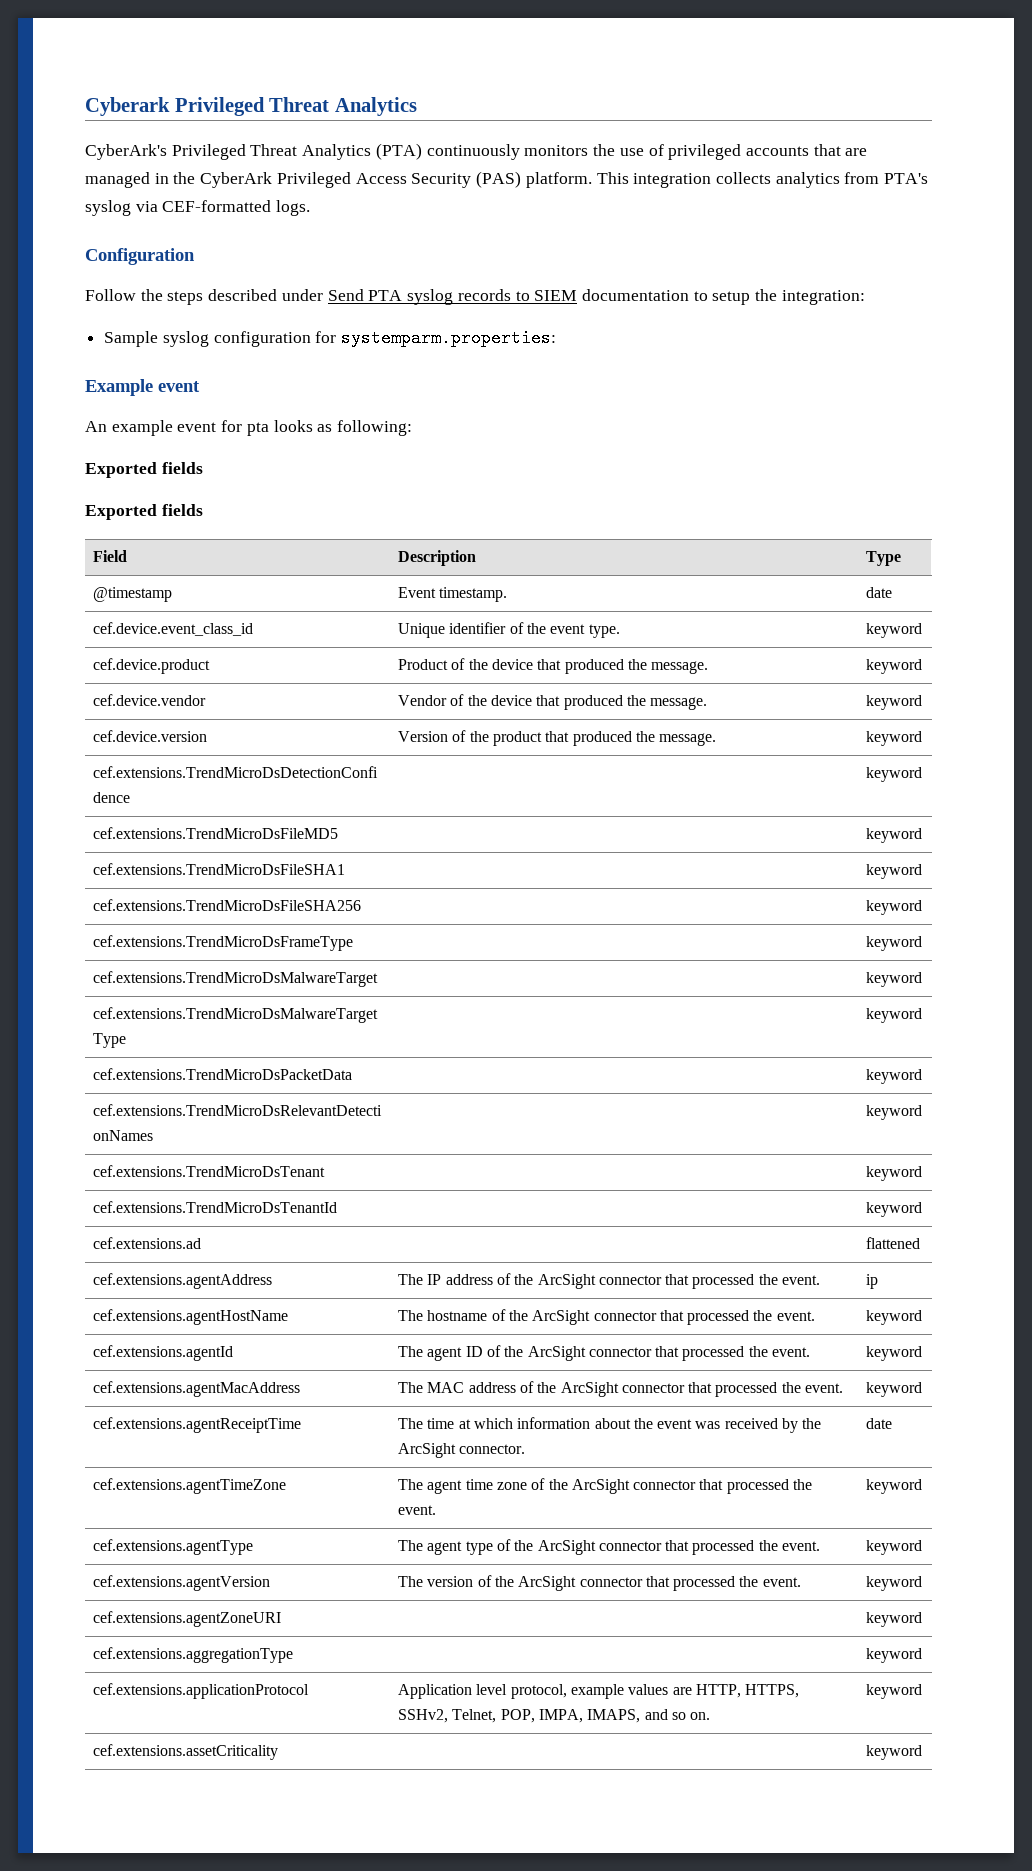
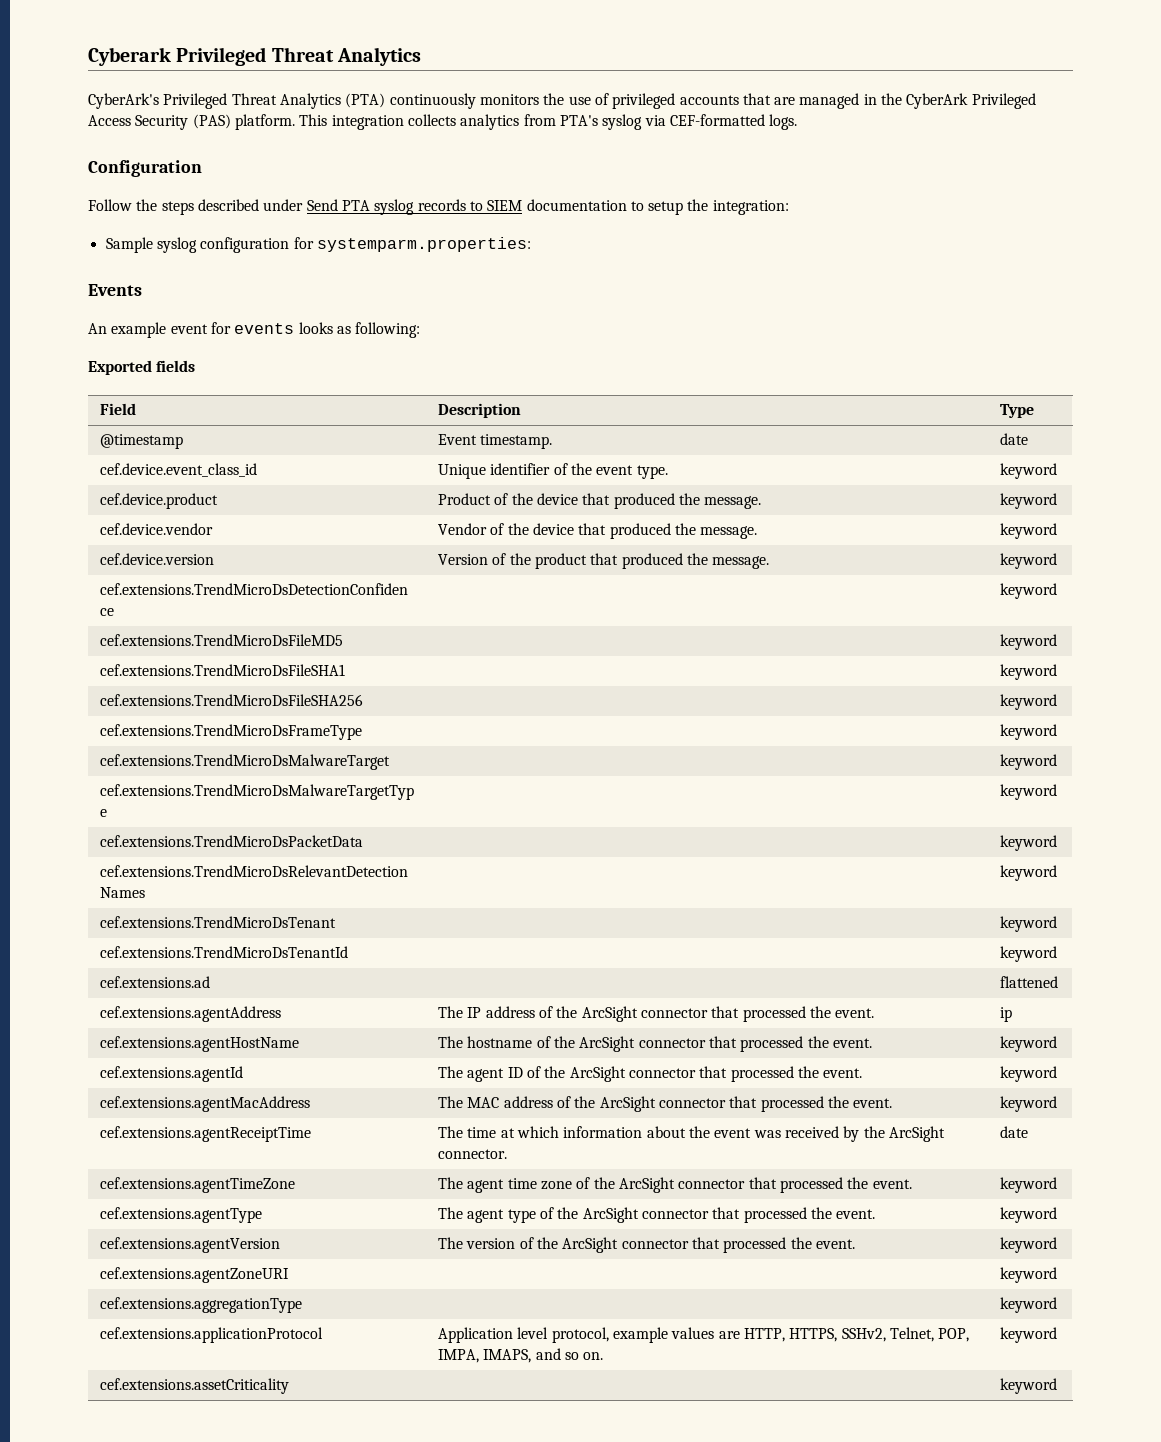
[85,379,200,396] Example event -> [88,284,142,296] Events
[246,422,269,436] pta -> [234,323,295,334] events
[85,504,203,520] // Exported fields -> (196, 366) none

